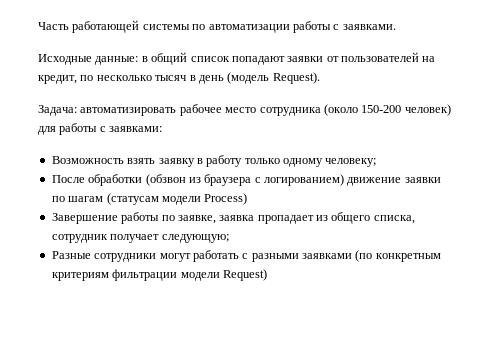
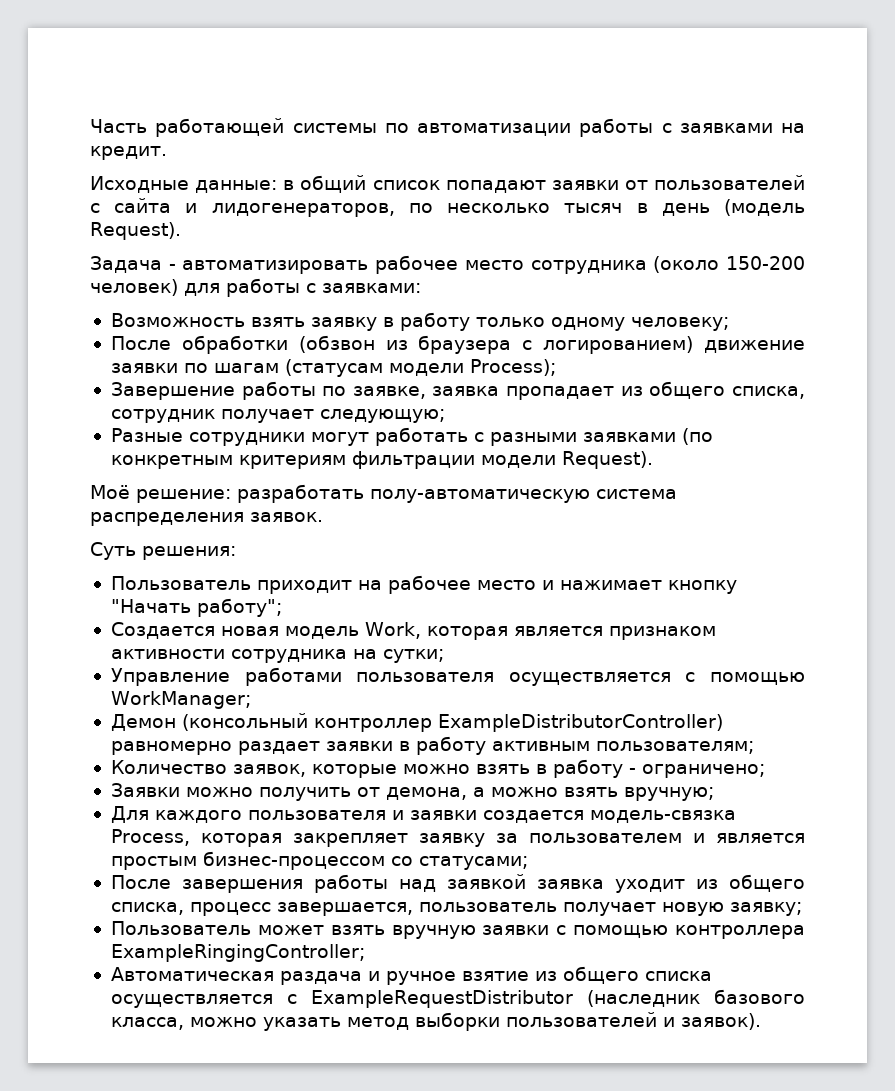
[342,24,396,30] заявками. -> [679,123,805,133] [90,146,167,160] заявками на кредит.
[422,56,436,62] [38,75,77,84] на кредит, -> [90,198,395,217] с сайта и лидогенераторов,
[38,105,77,116] Задача: -> [90,256,176,273] Задача -
[204,193,248,205] Process) -> [469,359,556,376] Process);
[222,269,267,281] Request) -> [561,451,653,469] [90,484,677,503] [90,512,323,526] [90,542,236,560] [110,575,737,594] [110,598,282,617] [110,622,716,640] [110,649,444,663] [110,667,805,686] [110,691,251,709] [110,713,723,732] [110,736,754,755] [110,759,765,778] [110,783,714,801] [110,806,736,823] [110,829,806,847] [110,851,528,870] [110,874,806,893] [110,902,802,916] [110,921,805,939] [110,944,365,962] [110,966,712,985] [110,989,805,1008] [110,1012,761,1031] Request). // Моё решение: разработать полу-автоматическую система распределения заявок. // Суть решения: // Пользователь приходит на рабочее место и нажимает кнопку "Начать работу"; // Создается новая модель Work, которая является признаком активности сотрудника на сутки; // Управление работами пользователя осуществляется с помощью WorkManager; // Демон (консольный контроллер ExampleDistributorController) равномерно раздает заявки в работу активным пользователям; // Количество заявок, которые можно взять в работу - ограничено; // Заявки можно получить от демона, а можно взять вручную; // Для каждого пользователя и заявки создается модель-связка Process, которая закрепляет заявку за пользователем и является простым бизнес-процессом со статусами; // После завершения работы над заявкой заявка уходит из общего списка, процесс завершается, пользователь получает новую заявку; // Пользователь может взять вручную заявки с помощью контроллера ExampleRingingController; // Автоматическая раздача и ручное взятие из общего списка осуществляется с ExampleRequestDistributor (наследник базового класса, можно указать метод выборки пользователей и заявок).

